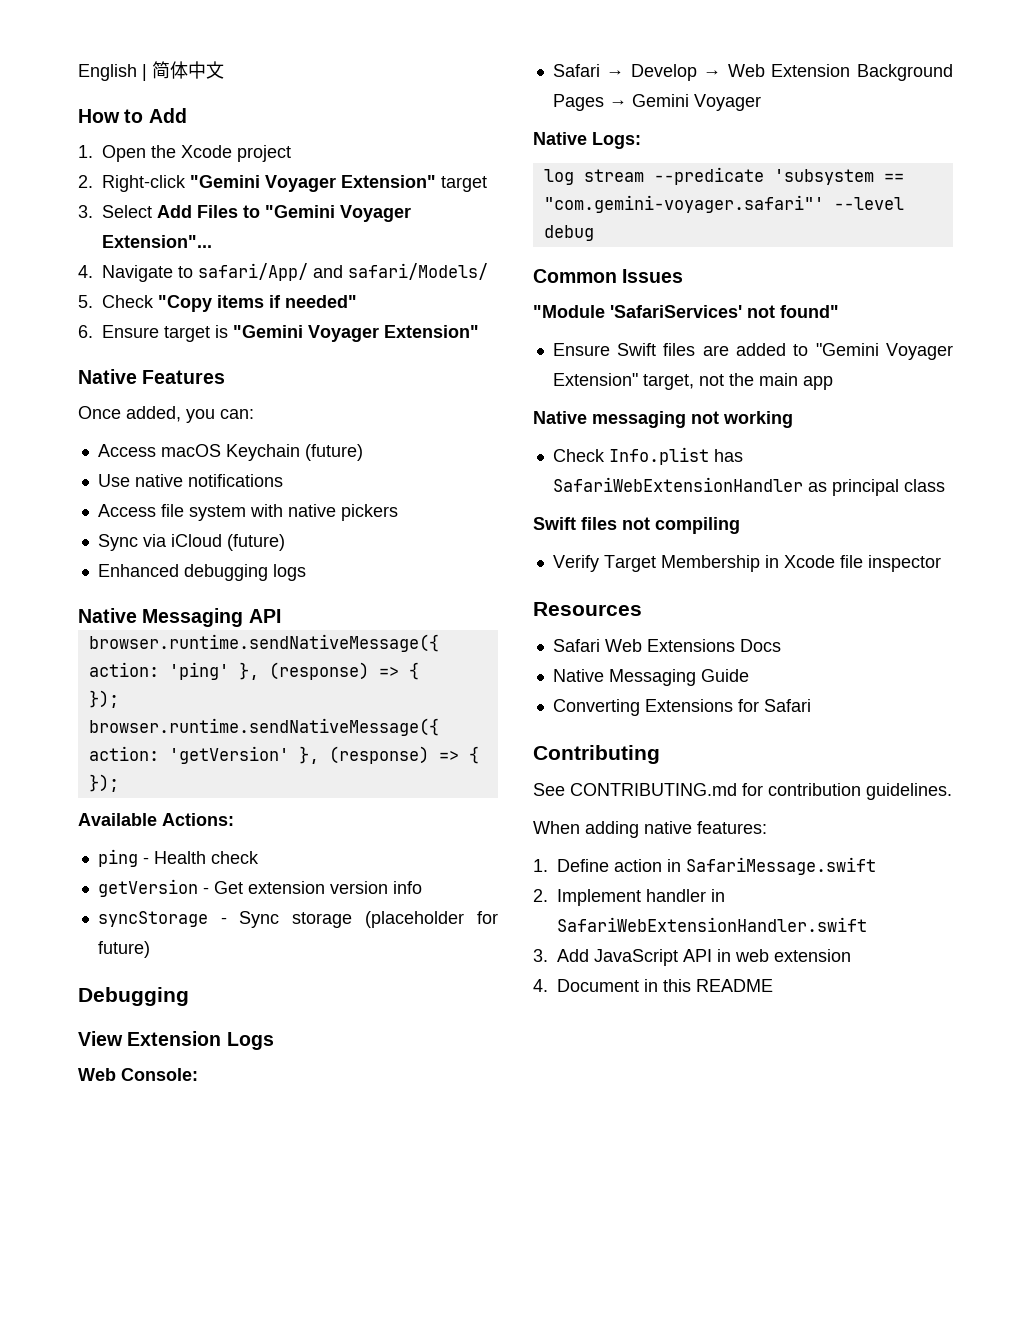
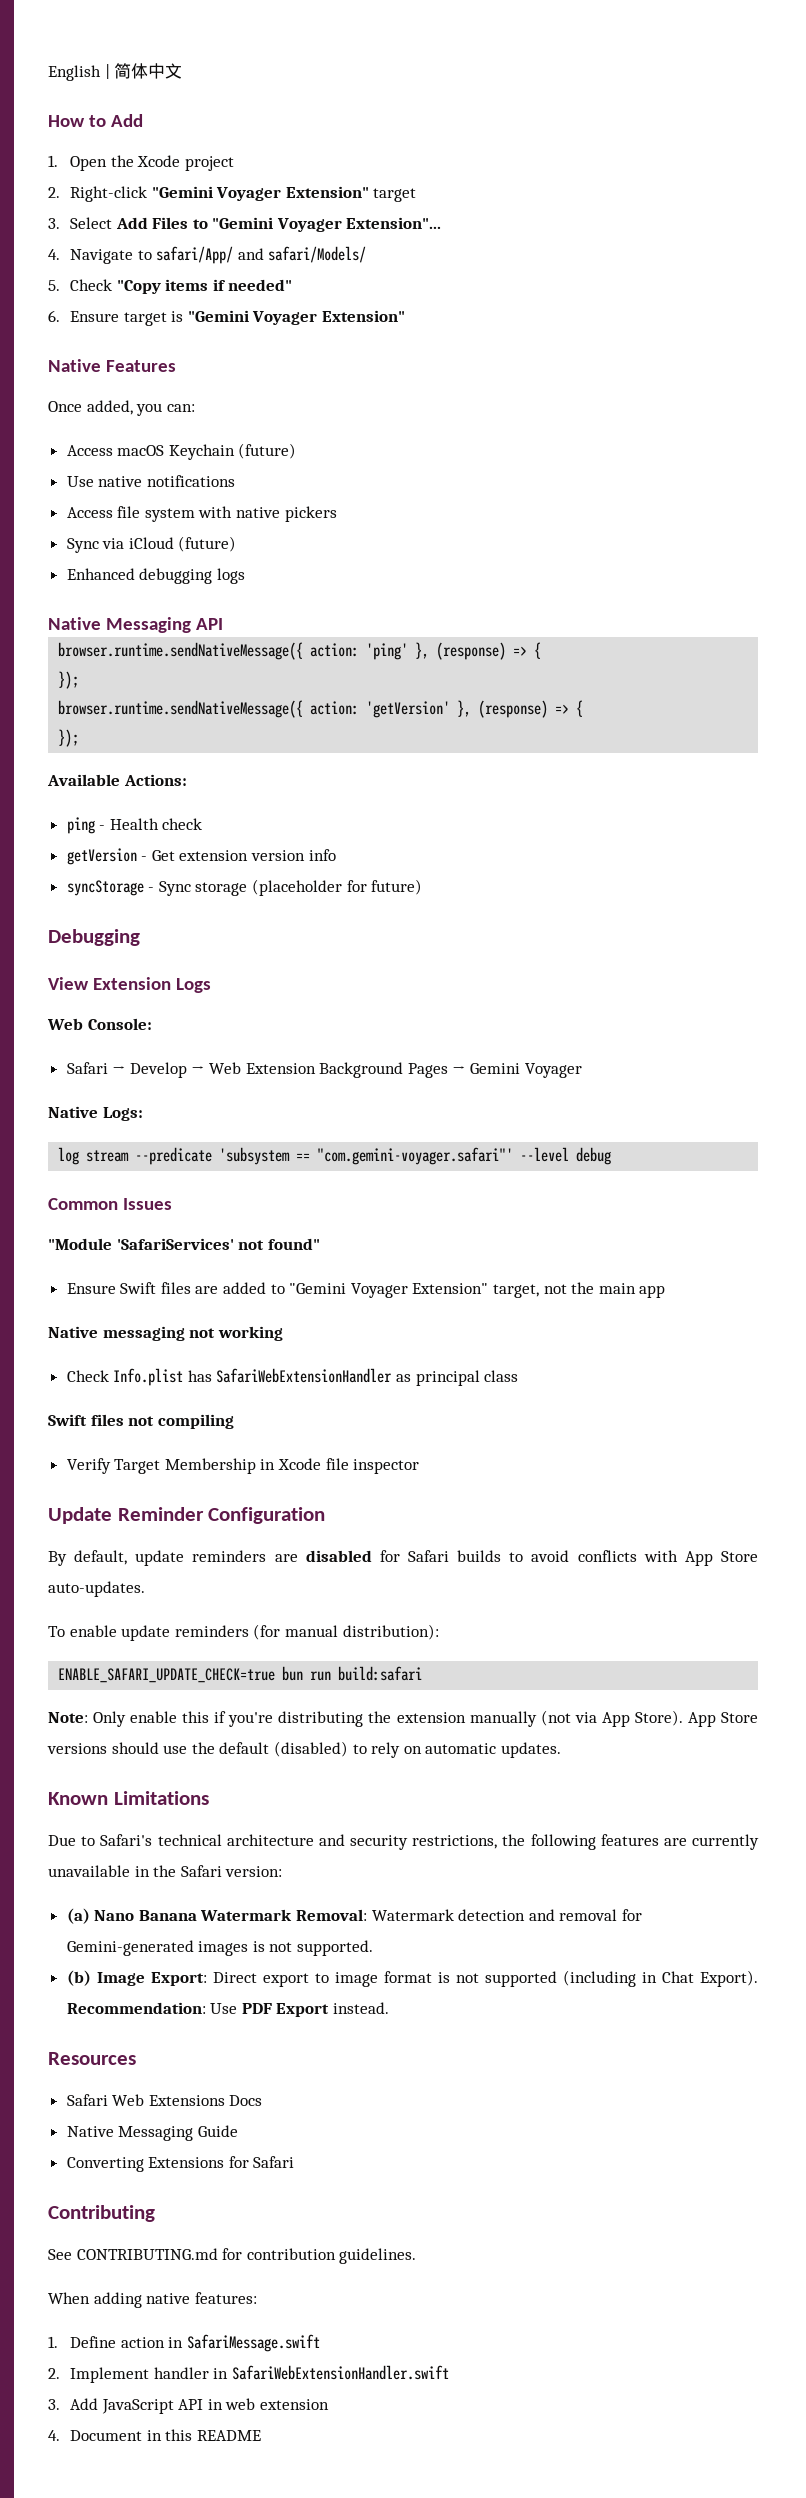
(941, 563) none -> [48,1507,326,1524] [48,1550,758,1566] [48,1581,145,1597] [48,1624,439,1641] [58,1666,423,1683] [48,1710,759,1727] [47,1741,561,1758] [48,1791,209,1805] [48,1834,759,1850] [48,1865,283,1877] [66,1908,643,1924] [66,1940,374,1956] [66,1970,758,1987] [66,2002,390,2017] // Update Reminder Configuration // By default, update reminders are disabled for Safari builds to avoid conflicts with App Store auto-updates. // To enable update reminders (for manual distribution): // ENABLE_SAFARI_UPDATE_CHECK=true bun run build:safari // Note: Only enable this if you're distributing the extension manually (not via App Store). App Store versions should use the default (disabled) to rely on automatic updates. // Known Limitations // Due to Safari's technical architecture and security restrictions, the following features are currently unavailable in the Safari version: // (a) Nano Banana Watermark Removal: Watermark detection and removal for Gemini-generated images is not supported. // (b) Image Export: Direct export to image format is not supported (including in Chat Export). Recommendation: Use PDF Export instead.

